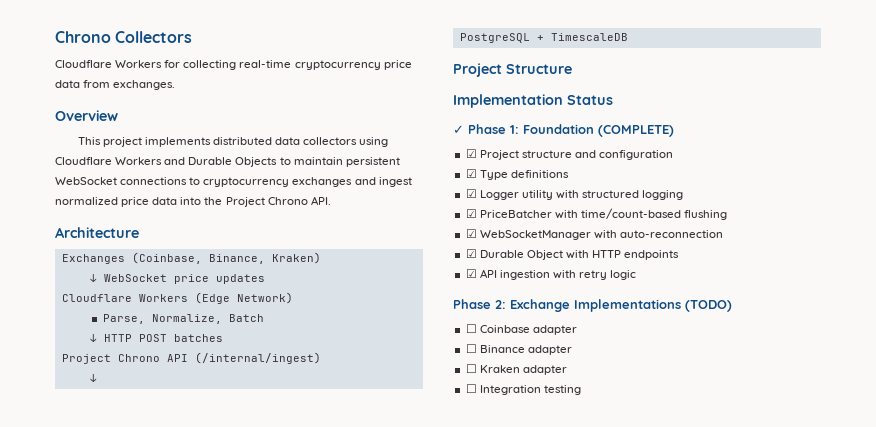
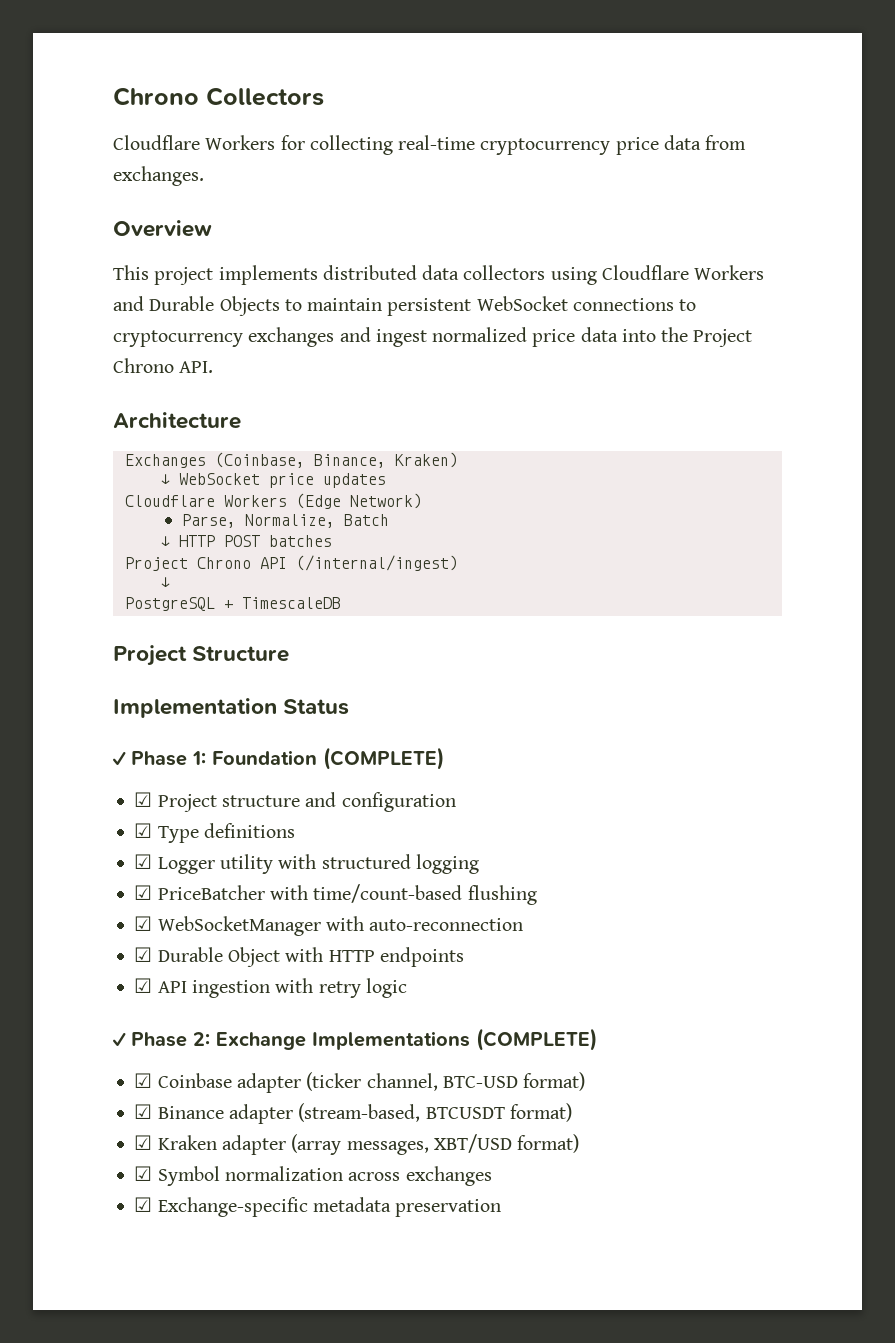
(637, 275) none -> [113,1032,126,1047] ✓
[685,300,732,312] [465,324,477,333] (TODO) // ☐ -> [476,1028,597,1051] [134,1073,153,1088] (COMPLETE) // ☑
[465,344,572,355] [465,364,567,375] [465,384,581,395] // ☐ Binance adapter // ☐ Kraken adapter // ☐ Integration testing -> [306,1072,586,1091] [134,1103,572,1124] [134,1134,580,1155] [134,1166,492,1186] [134,1197,502,1217] (ticker channel, BTC-USD format) // ☑ Binance adapter (stream-based, BTCUSDT format) // ☑ Kraken adapter (array messages, XBT/USD format) // ☑ Symbol normalization across exchanges // ☑ Exchange-specific metadata preservation

